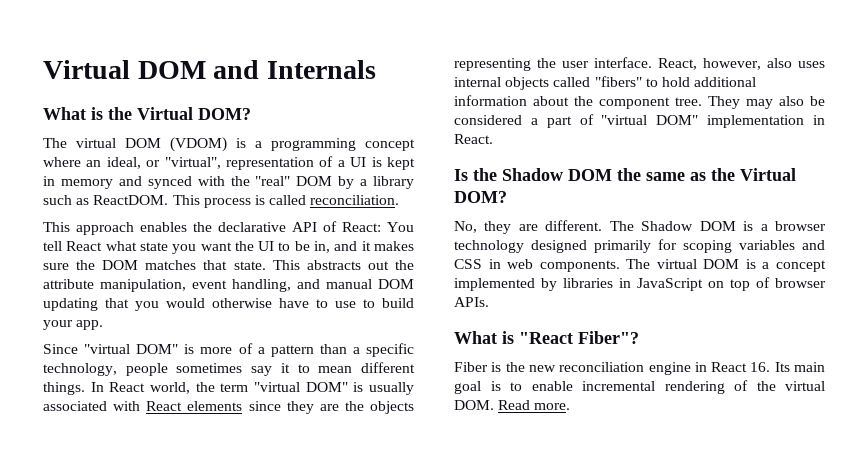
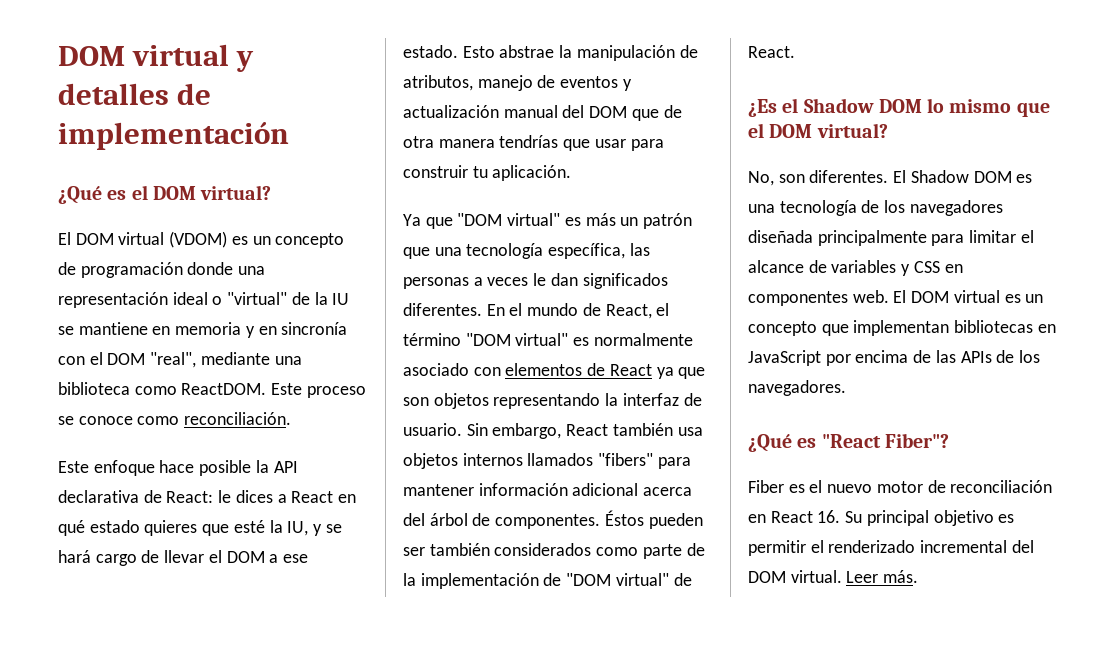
[43,60,376,79] [43,107,251,120] [43,137,415,152] [43,156,415,170] [43,176,414,189] [43,195,400,208] [43,221,414,235] [43,241,414,254] [43,260,414,270] [43,279,414,292] [43,298,414,311] [43,320,104,330] [43,343,414,357] [43,362,415,376] [43,382,415,395] [43,401,414,414] [454,57,825,71] [454,76,757,90] [454,95,825,109] [454,114,825,128] [454,134,493,144] [454,168,796,181] [454,191,507,203] [454,220,826,234] [454,239,825,253] [454,259,826,272] [454,277,826,291] [454,297,489,307] [454,331,639,344] [454,362,825,375] [454,380,825,394] [454,400,571,410] Virtual DOM and Internals // What is the Virtual DOM? // The virtual DOM (VDOM) is a programming concept where an ideal, or "virtual", representation of a UI is kept in memory and synced with the "real" DOM by a library such as ReactDOM. This process is called reconciliation. // This approach enables the declarative API of React: You tell React what state you want the UI to be in, and it makes sure the DOM matches that state. This abstracts out the attribute manipulation, event handling, and manual DOM updating that you would otherwise have to use to build your app. // Since "virtual DOM" is more of a pattern than a specific technology, people sometimes say it to mean different things. In React world, the term "virtual DOM" is usually associated with React elements since they are the objects representing the user interface. React, however, also uses internal objects called "fibers" to hold additional information about the component tree. They may also be considered a part of "virtual DOM" implementation in React. // Is the Shadow DOM the same as the Virtual DOM? // No, they are different. The Shadow DOM is a browser technology designed primarily for scoping variables and CSS in web components. The virtual DOM is a concept implemented by libraries in JavaScript on top of browser APIs. // What is "React Fiber"? // Fiber is the new reconciliation engine in React 16. Its main goal is to enable incremental rendering of the virtual DOM. Read more. -> [58,44,255,72] [58,83,212,105] [58,122,289,150] [58,185,272,204] [58,231,345,248] [58,262,266,278] [58,292,350,308] [58,322,348,338] [58,352,302,368] [58,382,366,398] [58,412,292,425] [58,460,298,476] [58,490,357,503] [58,520,342,536] [58,550,309,566] [403,45,698,61] [403,75,632,91] [403,105,682,121] [403,135,664,151] [403,165,572,181] [403,213,693,229] [403,243,650,259] [403,273,668,289] [403,303,670,319] [403,333,693,346] [403,363,706,379] [403,393,702,409] [403,423,703,439] [403,453,691,469] [403,483,693,496] [403,510,703,529] [403,543,705,559] [403,573,692,589] [748,46,795,58] [748,98,1050,117] [748,123,888,138] [748,170,1033,186] [748,200,1003,216] [748,230,1034,246] [748,260,963,276] [748,290,1044,306] [748,320,1056,336] [748,350,1041,366] [748,380,846,396] [748,433,949,452] [748,480,1053,493] [748,510,1015,526] [748,540,1034,556] [748,570,919,583] DOM virtual y detalles de implementación // ¿Qué es el DOM virtual? // El DOM virtual (VDOM) es un concepto de programación donde una representación ideal o "virtual" de la IU se mantiene en memoria y en sincronía con el DOM "real", mediante una biblioteca como ReactDOM. Este proceso se conoce como reconciliación. // Este enfoque hace posible la API declarativa de React: le dices a React en qué estado quieres que esté la IU, y se hará cargo de llevar el DOM a ese estado. Esto abstrae la manipulación de atributos, manejo de eventos y actualización manual del DOM que de otra manera tendrías que usar para construir tu aplicación. // Ya que "DOM virtual" es más un patrón que una tecnología específica, las personas a veces le dan significados diferentes. En el mundo de React, el término "DOM virtual" es normalmente asociado con elementos de React ya que son objetos representando la interfaz de usuario. Sin embargo, React también usa objetos internos llamados "fibers" para mantener información adicional acerca del árbol de componentes. Éstos pueden ser también considerados como parte de la implementación de "DOM virtual" de React. // ¿Es el Shadow DOM lo mismo que el DOM virtual? // No, son diferentes. El Shadow DOM es una tecnología de los navegadores diseñada principalmente para limitar el alcance de variables y CSS en componentes web. El DOM virtual es un concepto que implementan bibliotecas en JavaScript por encima de las APIs de los navegadores. // ¿Qué es "React Fiber"? // Fiber es el nuevo motor de reconciliación en React 16. Su principal objetivo es permitir el renderizado incremental del DOM virtual. Leer más.

